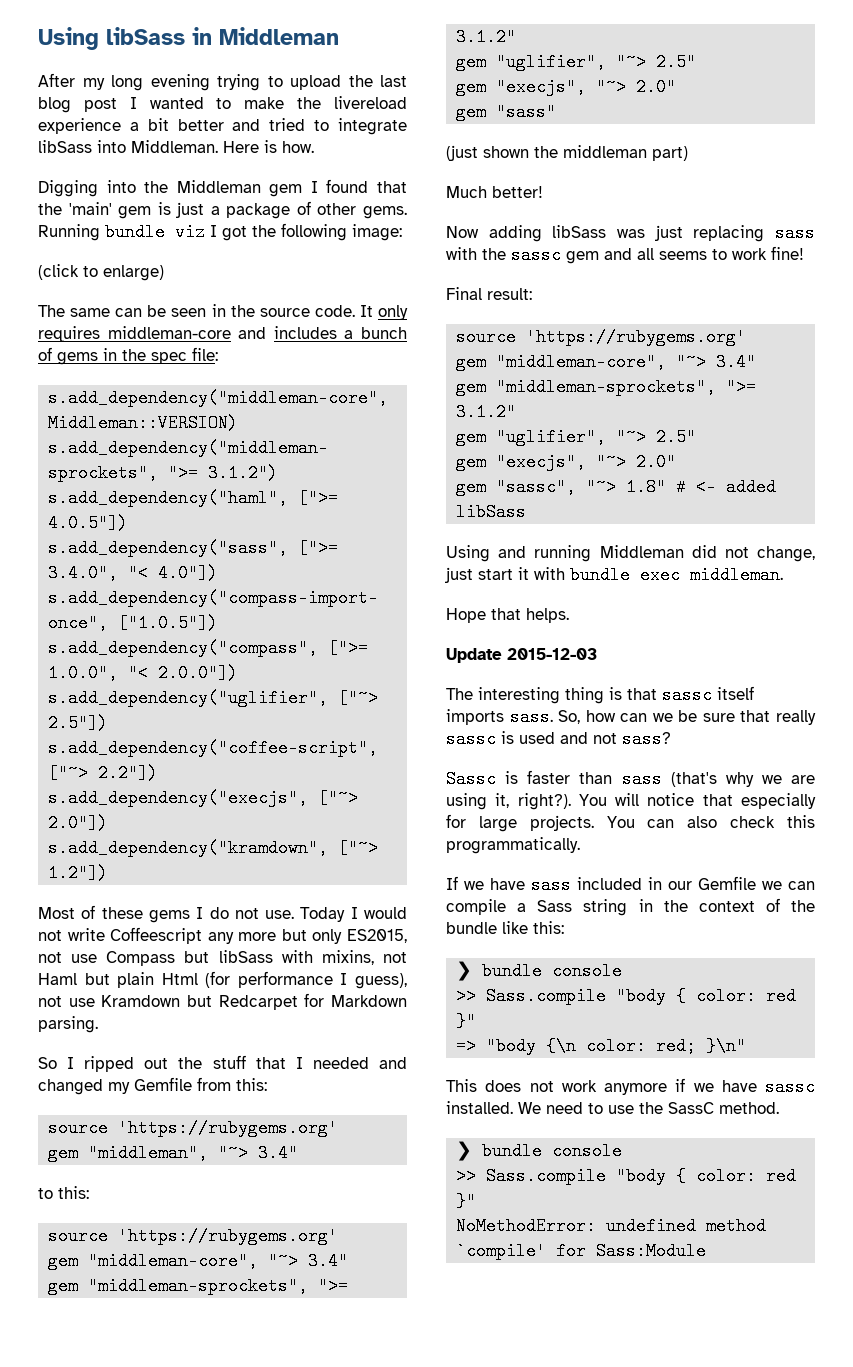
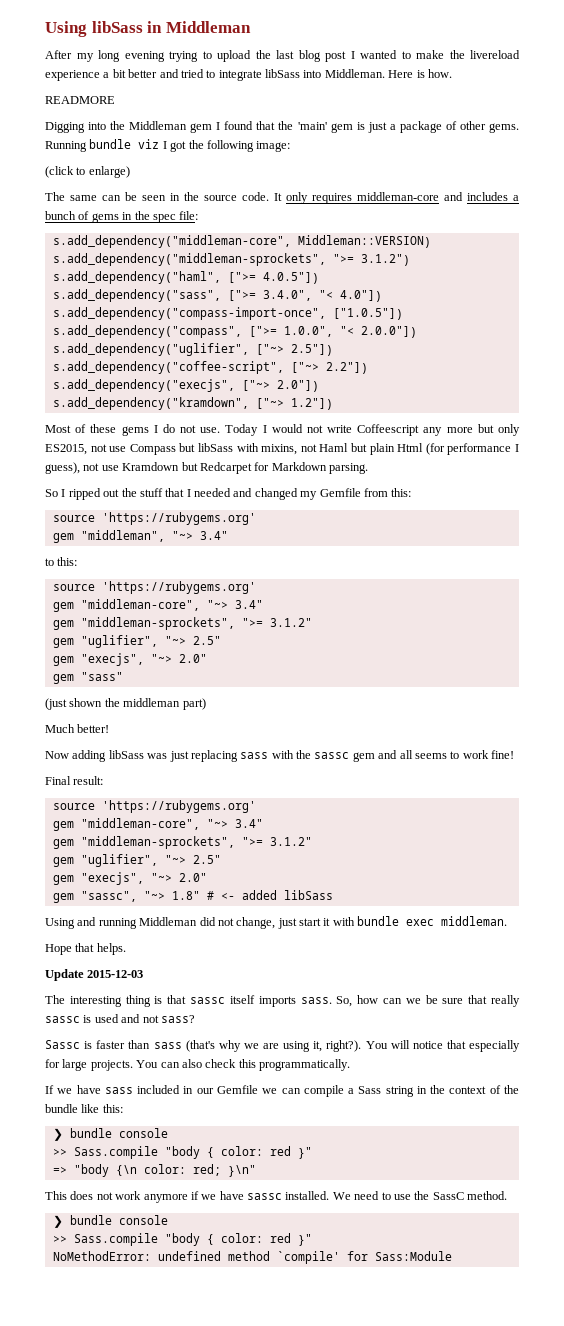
(314, 147) none -> [45,96,115,104] // READMORE

